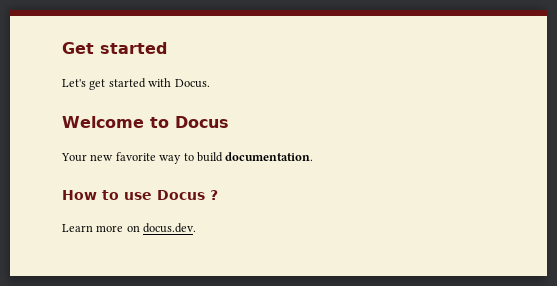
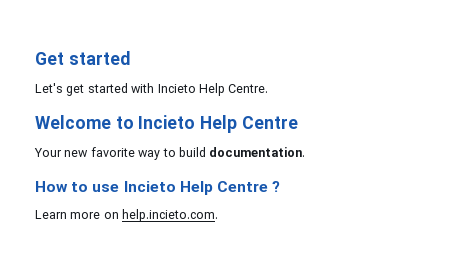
[174,79,210,88] Docus. -> [157,83,269,96] Incieto Help Centre.
[175,116,229,128] Docus -> [138,115,298,133] Incieto Help Centre
[157,190,205,200] Docus -> [123,181,268,195] Incieto Help Centre
[143,223,197,233] docus.dev. -> [122,209,219,222] help.incieto.com.

